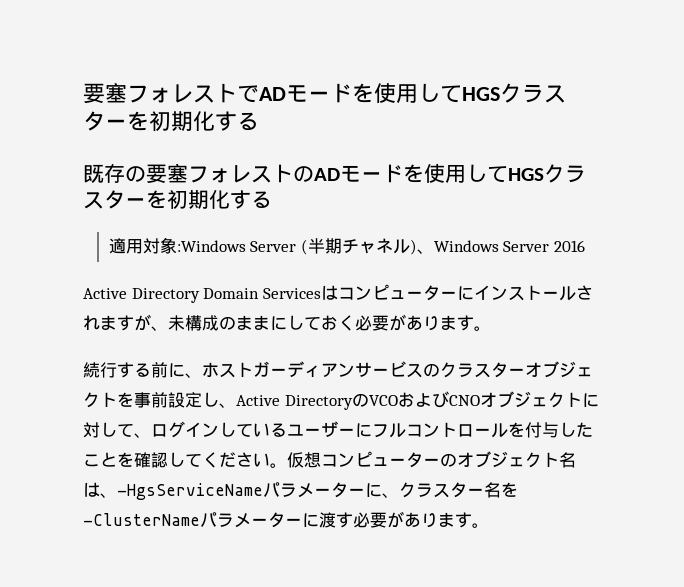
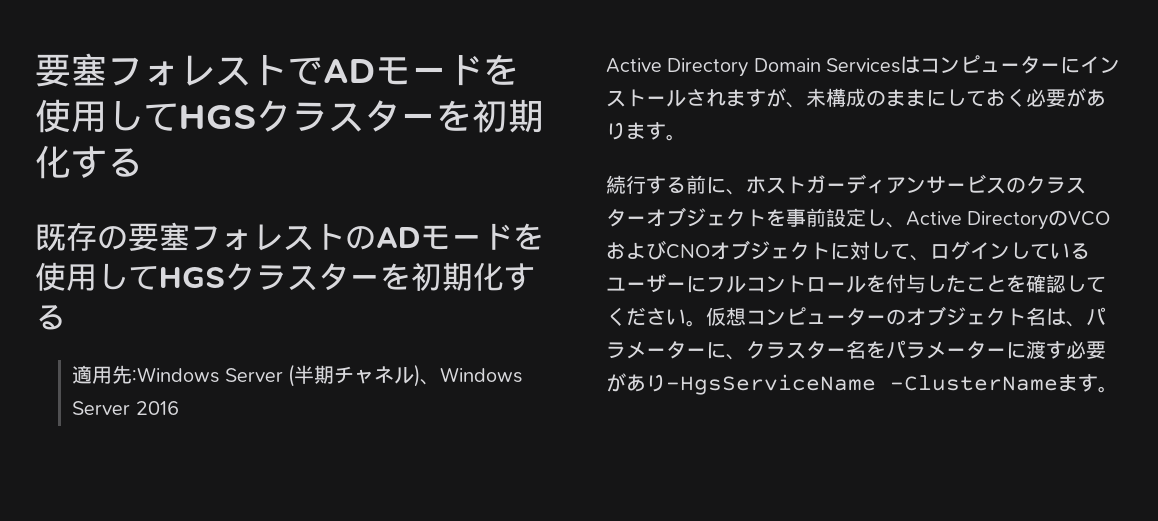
[142,237,177,254] 対象 -> [112,365,133,384] 先
[117,483,263,500] -HgsServiceName -> (1086, 324) none
[83,513,200,526] -ClusterName -> (886, 350) none
(438, 520) none -> [666,374,1058,395] -HgsServiceName -ClusterName

